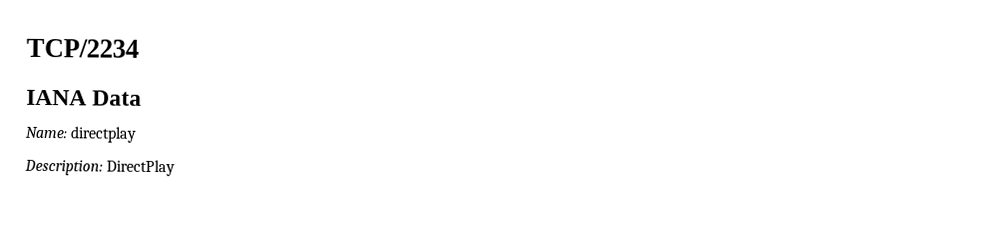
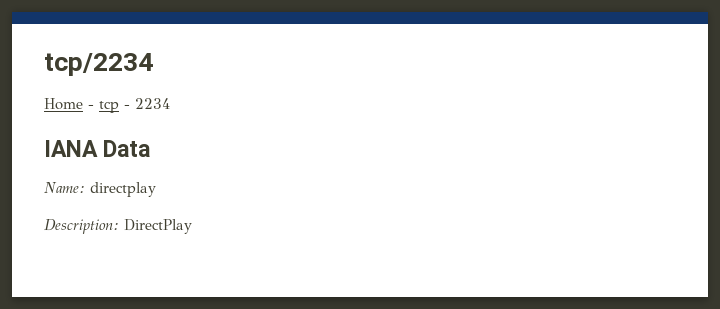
[26,38,139,58] TCP/2234 -> [44,53,153,76] [44,98,170,113] tcp/2234 // Home - tcp - 2234

